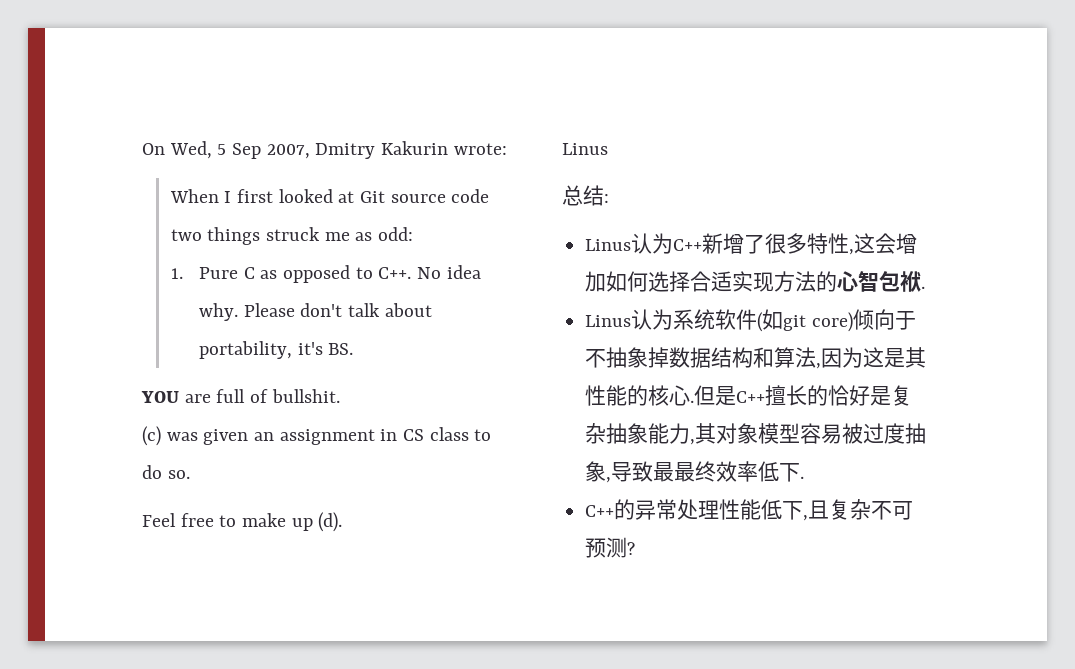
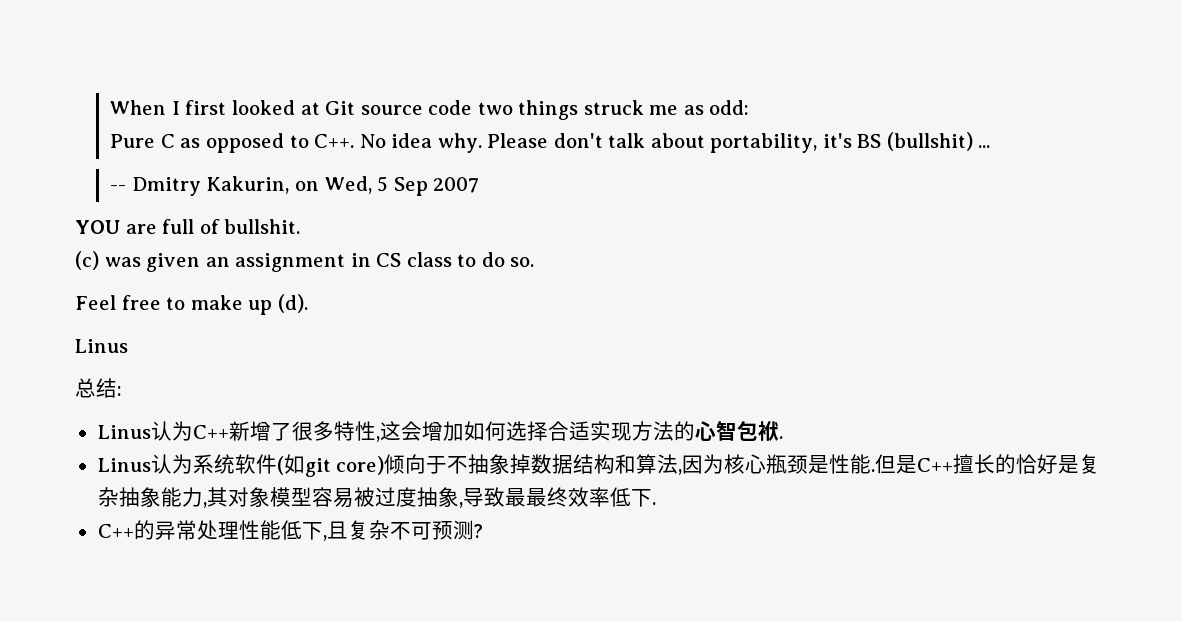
[142,141,507,159] On Wed, 5 Sep 2007, Dmitry Kakurin wrote: // -> (110, 107) none
[170,268,183,279] 1. -> (750, 107) none
[328,343,354,355] BS. -> [857,132,991,151] [110,176,480,196] BS (bullshit) ... // -- Dmitry Kakurin, on Wed, 5 Sep 2007
[863,347,927,368] [585,385,691,406] 这是其性能的核心 -> [724,454,872,474] 核心瓶颈是性能

